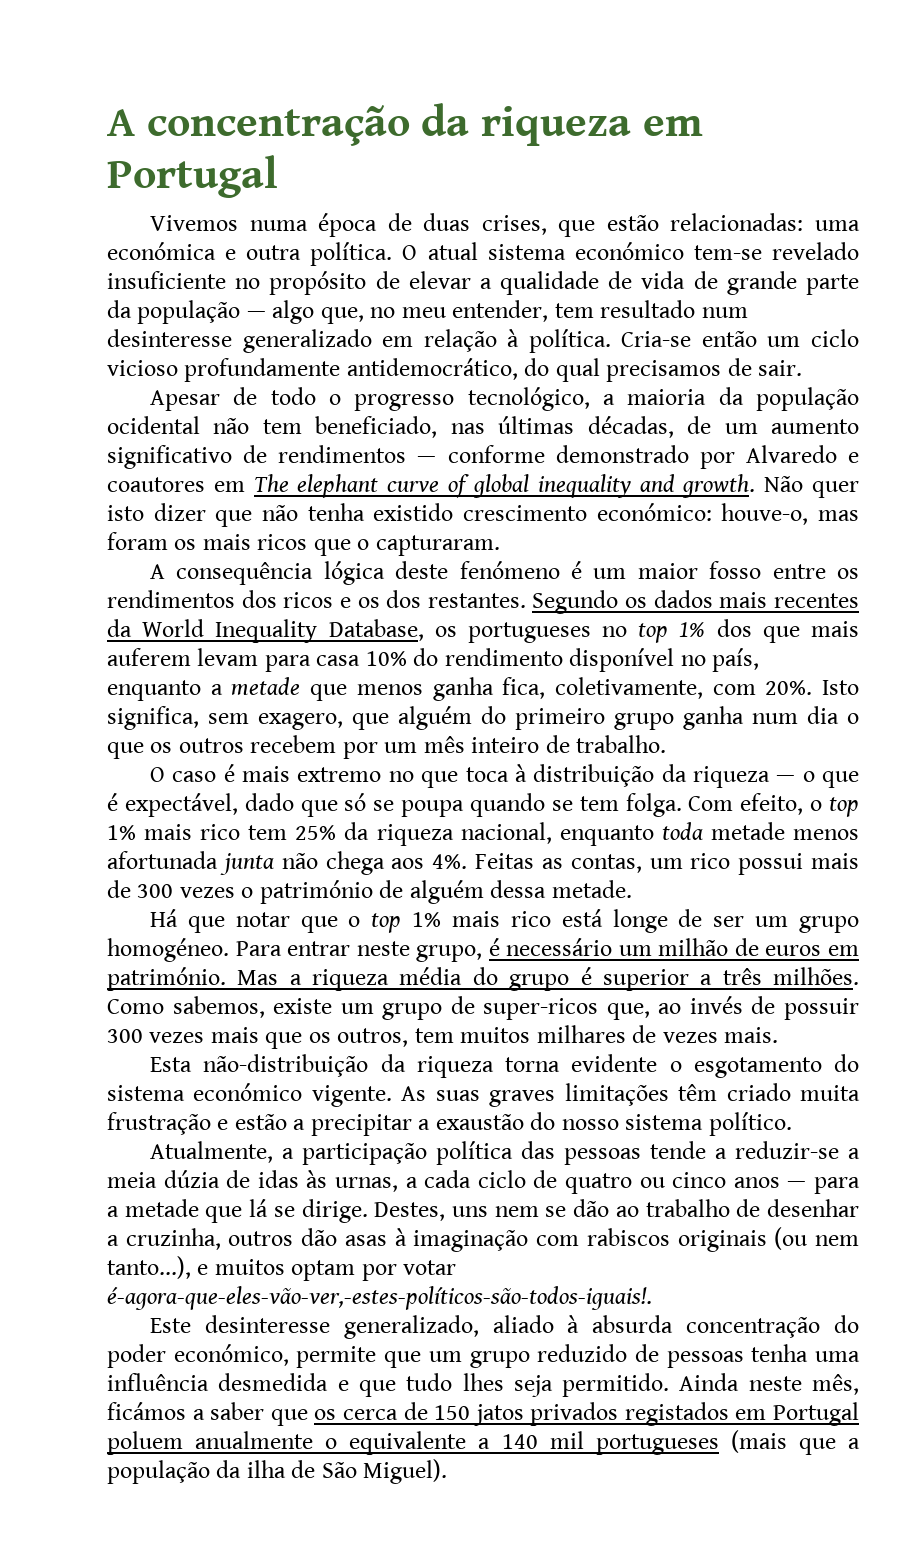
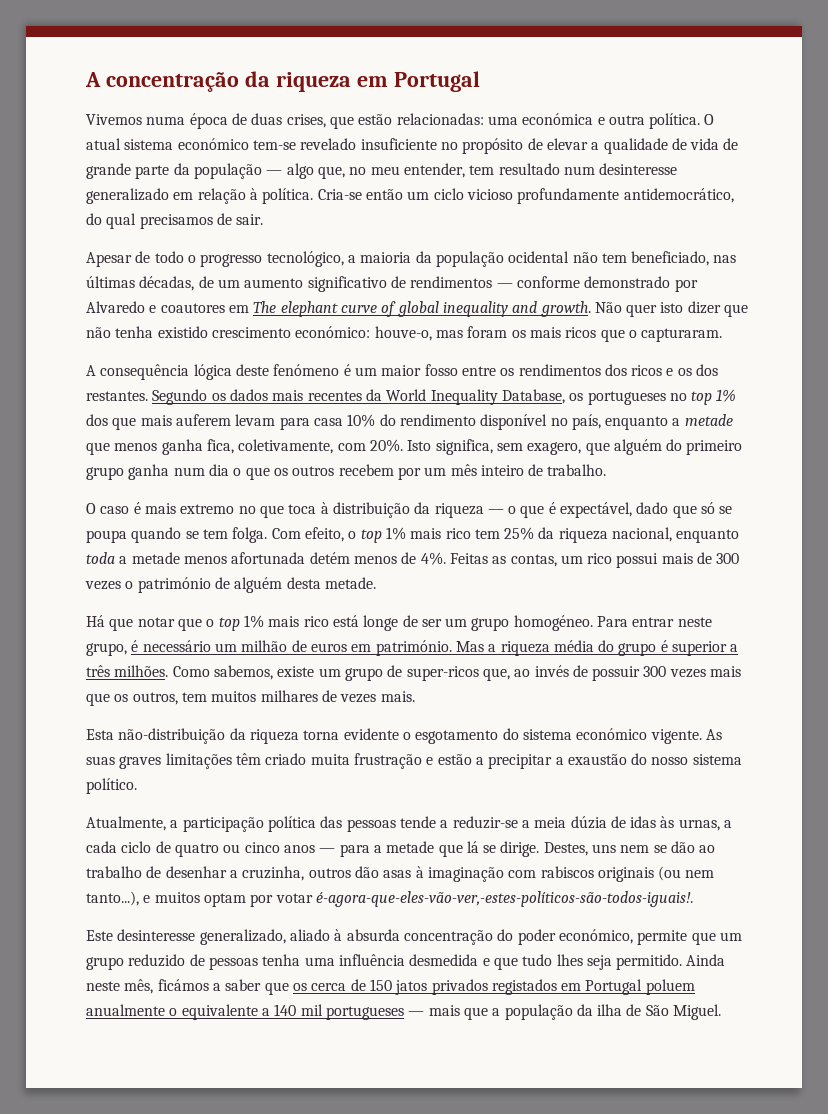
(703, 831) none -> [119,556,128,564] a
[219,851,425,875] junta não chega aos -> [309,552,417,564] detém menos de
[490,880,547,898] dessa -> [286,577,321,589] desta
[730,1430,787,1453] (mais -> [408,1005,460,1016] — mais
[363,1459,448,1484] Miguel). -> [673,1004,722,1020] Miguel.

